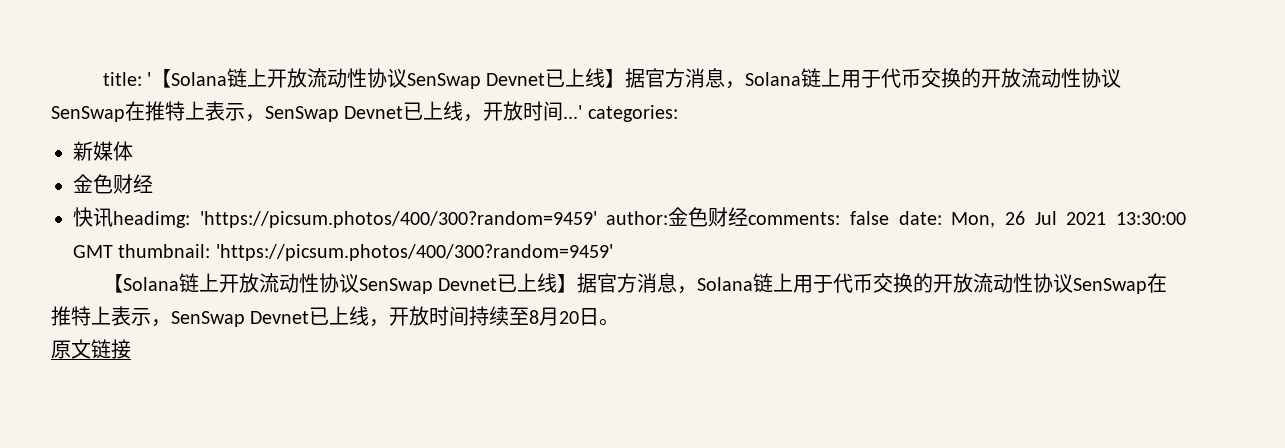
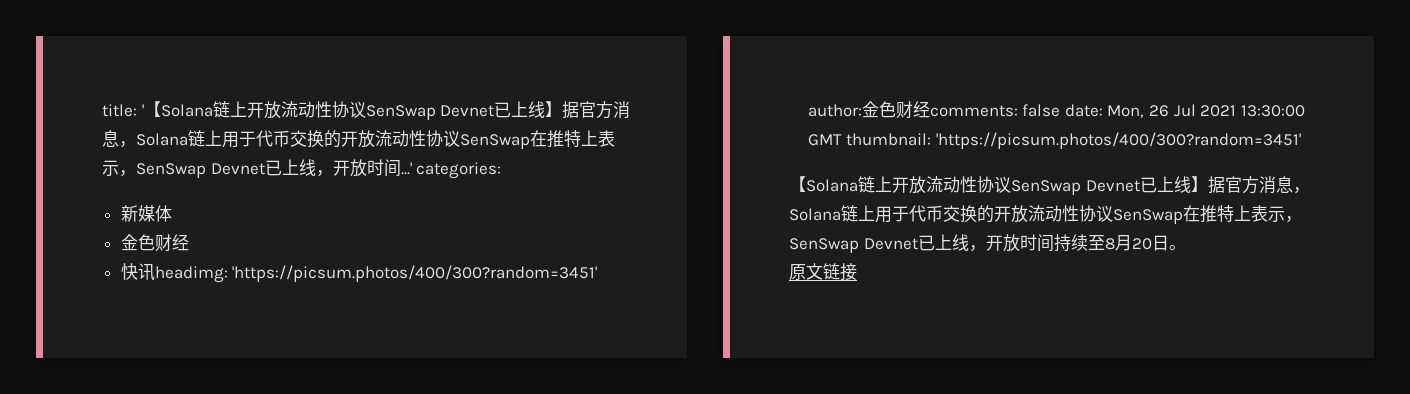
[199,211,597,228] 'https://picsum.photos/400/300?random=9459' -> [232,265,598,282] 'https://picsum.photos/400/300?random=3451'
[215,244,613,261] 'https://picsum.photos/400/300?random=9459' -> [935,132,1301,149] 'https://picsum.photos/400/300?random=3451'

